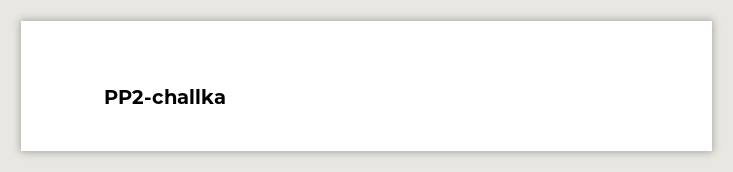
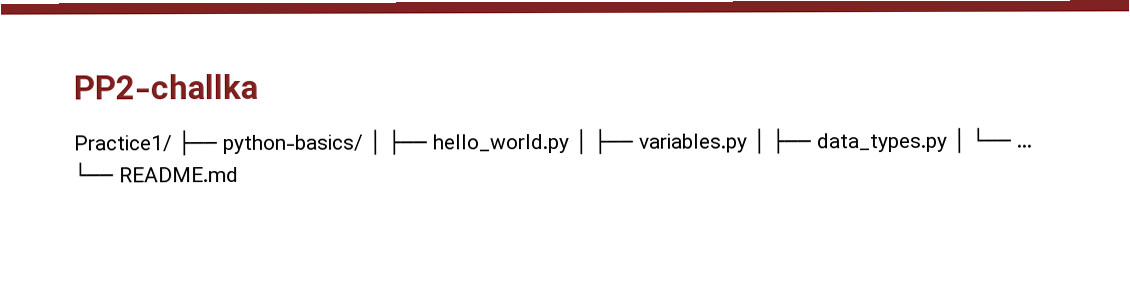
(226, 96) none -> [73,127,1033,157] [74,162,239,183] // Practice1/ ├── python-basics/ │ ├── hello_world.py │ ├── variables.py │ ├── data_types.py │ └── ... └── README.md

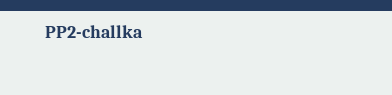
[73,127,1033,157] [74,162,239,183] // Practice1/ ├── python-basics/ │ ├── hello_world.py │ ├── variables.py │ ├── data_types.py │ └── ... └── README.md -> (143, 31) none

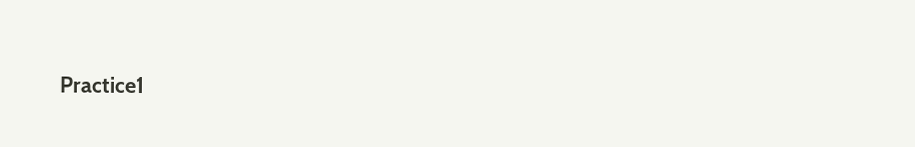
[45,25,143,38] PP2-challka -> [59,76,144,94] Practice1

